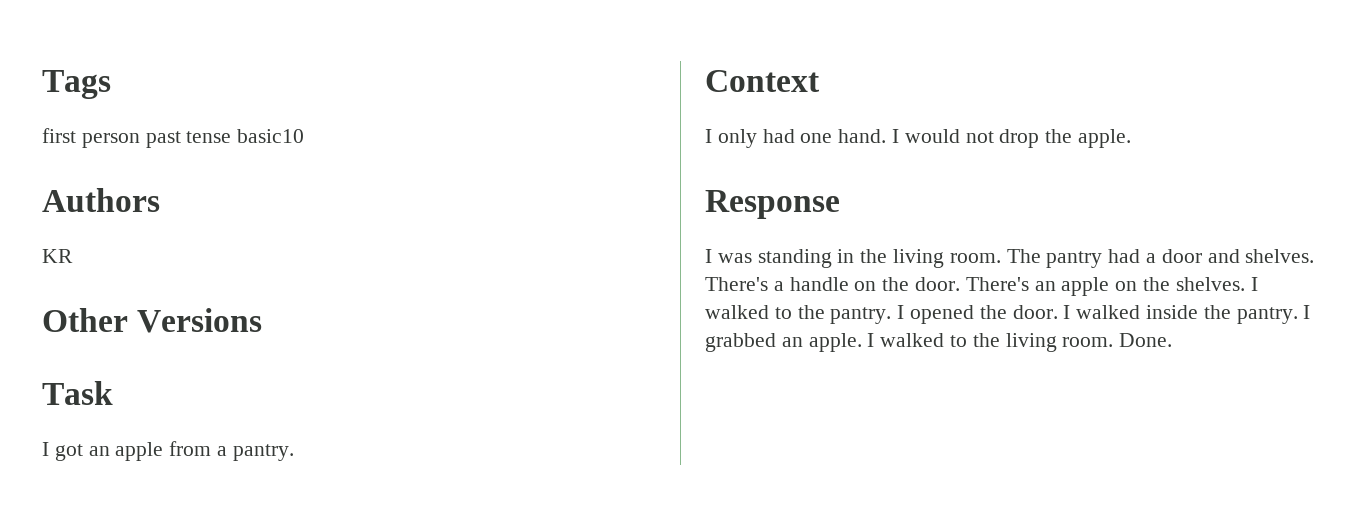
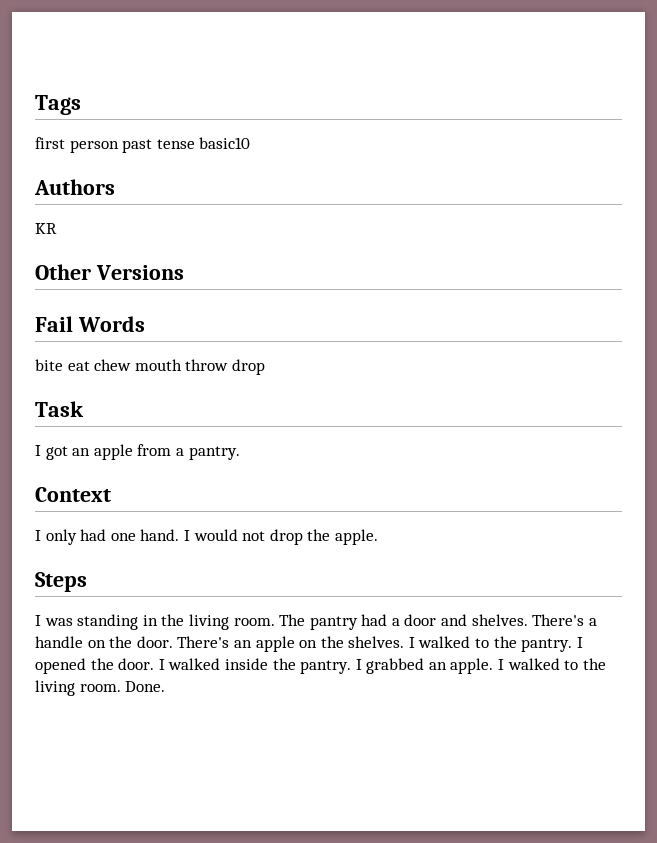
(263, 320) none -> [35,316,145,332] [35,359,265,375] // Fail Words // bite eat chew mouth throw drop
[705,190,840,219] Response -> [35,572,87,592] Steps

